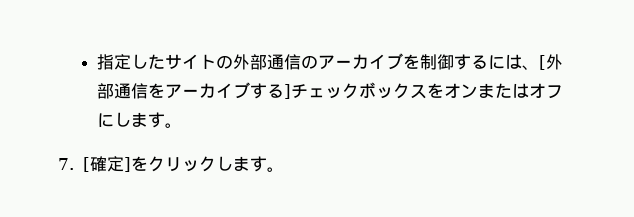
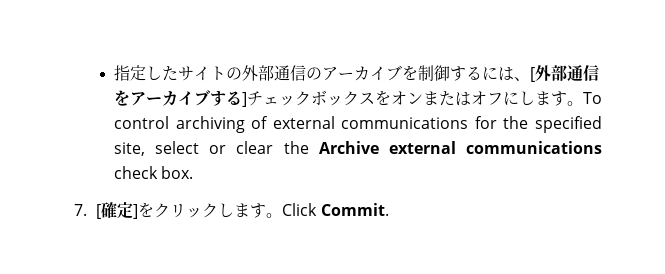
(183, 125) none -> [582,92,602,104] [113,116,603,133] [113,141,602,156] [113,166,194,179] To control archiving of external communications for the specified site, select or clear the Archive external communications check box.
(284, 169) none -> [282,203,389,216] Click Commit.

